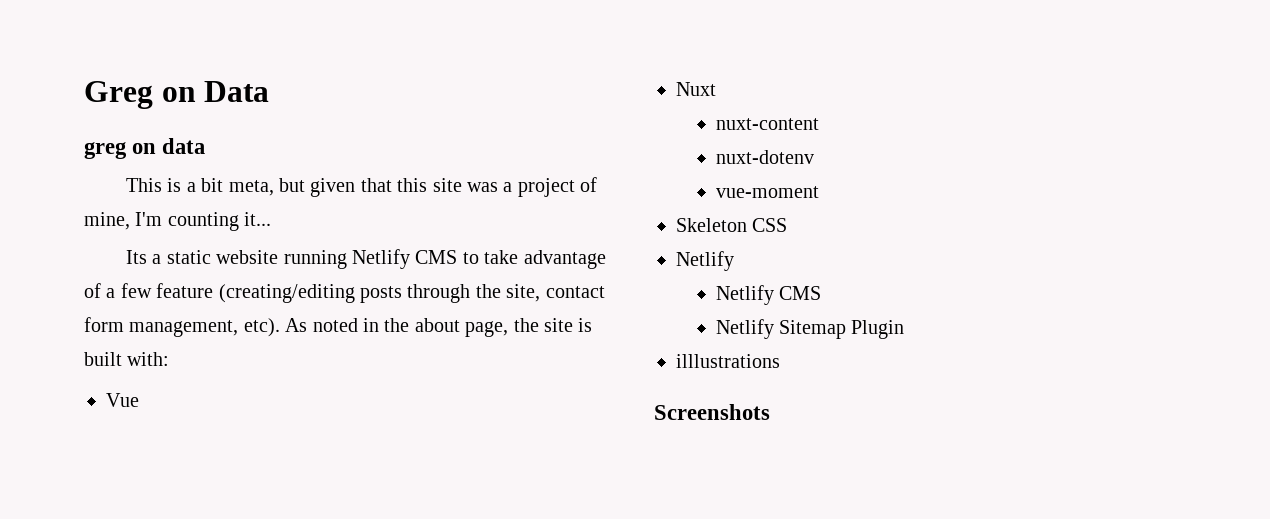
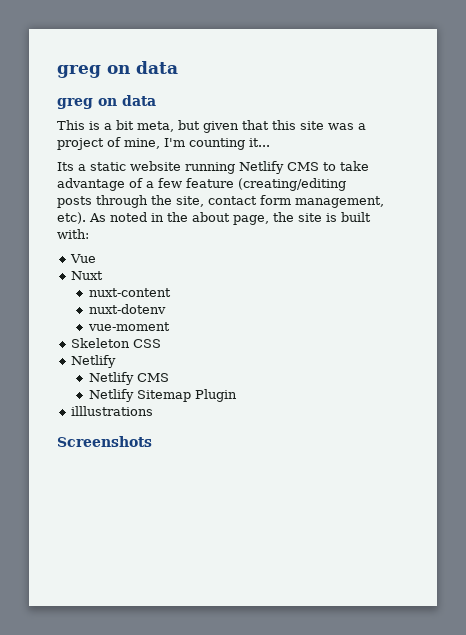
[84,81,270,109] Greg on Data -> [57,61,178,78] greg on data

